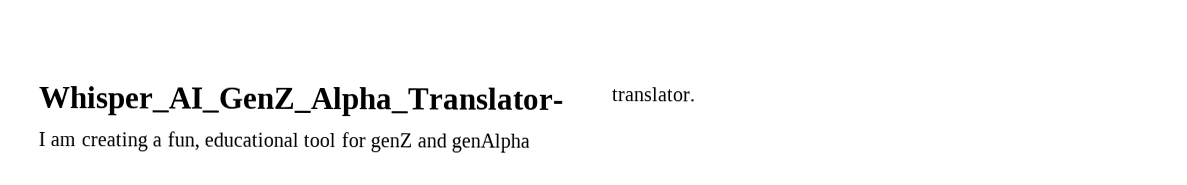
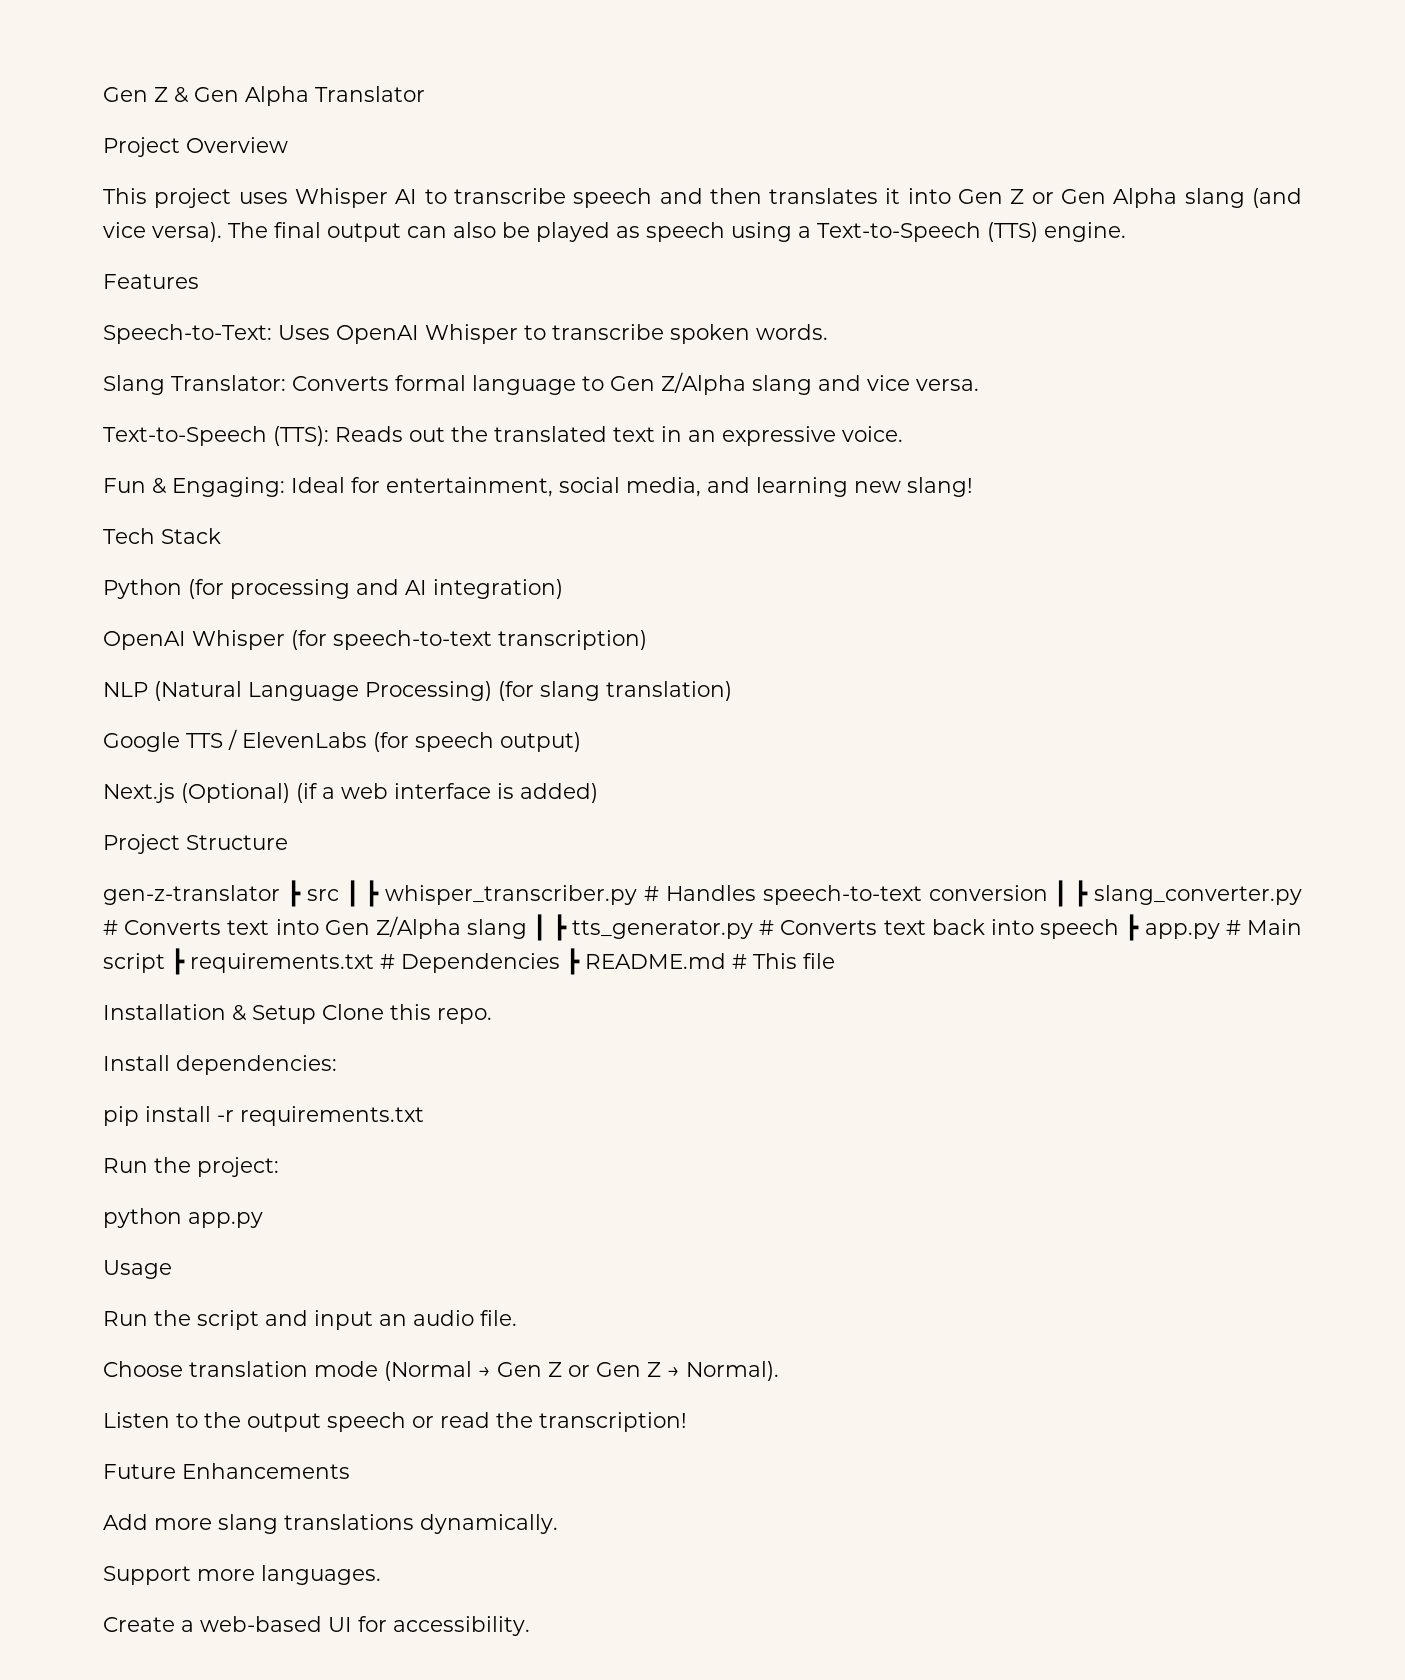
[38,85,564,117] [38,131,530,153] [611,87,696,102] Whisper_AI_GenZ_Alpha_Translator- // I am creating a fun, educational tool for genZ and genAlpha translator. -> [103,86,425,106] [103,137,288,157] [103,188,1302,208] [103,222,1126,242] [103,274,199,289] [103,324,828,344] [103,372,979,395] [103,426,903,446] [103,477,973,497] [103,528,221,544] [103,579,563,599] [103,630,647,650] [103,681,732,701] [103,729,581,752] [103,783,598,803] [103,834,288,854] [103,880,1303,907] [103,914,1302,941] [103,948,835,975] [103,1004,492,1024] [103,1055,337,1075] [103,1106,424,1126] [103,1157,279,1177] [103,1208,263,1228] [103,1260,172,1279] [103,1310,517,1330] [103,1361,779,1381] [103,1412,687,1432] [103,1463,350,1479] [103,1514,558,1534] [103,1565,381,1585] [103,1616,530,1636] Gen Z & Gen Alpha Translator // Project Overview // This project uses Whisper AI to transcribe speech and then translates it into Gen Z or Gen Alpha slang (and vice versa). The final output can also be played as speech using a Text-to-Speech (TTS) engine. // Features // Speech-to-Text: Uses OpenAI Whisper to transcribe spoken words. // Slang Translator: Converts formal language to Gen Z/Alpha slang and vice versa. // Text-to-Speech (TTS): Reads out the translated text in an expressive voice. // Fun & Engaging: Ideal for entertainment, social media, and learning new slang! // Tech Stack // Python (for processing and AI integration) // OpenAI Whisper (for speech-to-text transcription) // NLP (Natural Language Processing) (for slang translation) // Google TTS / ElevenLabs (for speech output) // Next.js (Optional) (if a web interface is added) // Project Structure // gen-z-translator ┣ src ┃ ┣ whisper_transcriber.py # Handles speech-to-text conversion ┃ ┣ slang_converter.py # Converts text into Gen Z/Alpha slang ┃ ┣ tts_generator.py # Converts text back into speech ┣ app.py # Main script ┣ requirements.txt # Dependencies ┣ README.md # This file // Installation & Setup Clone this repo. // Install dependencies: // pip install -r requirements.txt // Run the project: // python app.py // Usage // Run the script and input an audio file. // Choose translation mode (Normal → Gen Z or Gen Z → Normal). // Listen to the output speech or read the transcription! // Future Enhancements // Add more slang translations dynamically. // Support more languages. // Create a web-based UI for accessibility.

